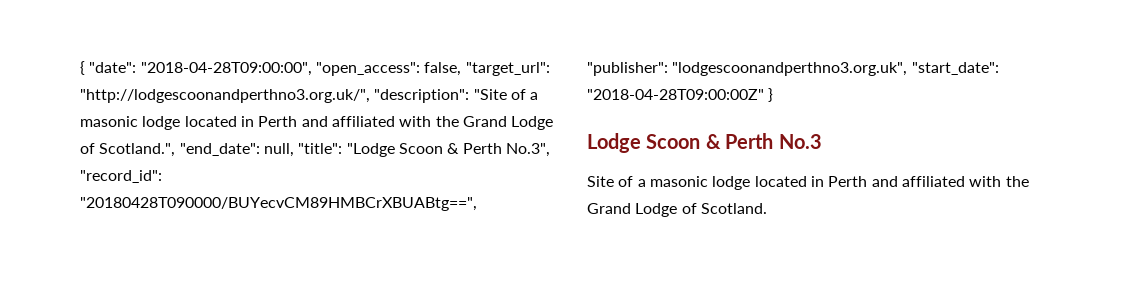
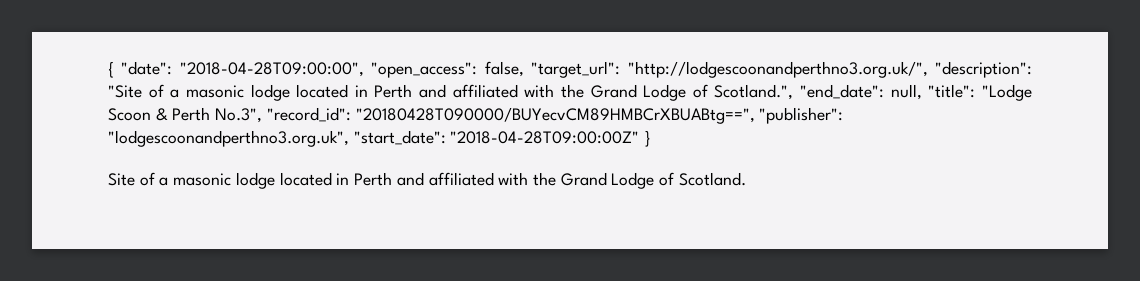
[587,133,822,153] // Lodge Scoon & Perth No.3 -> (652, 138) none

